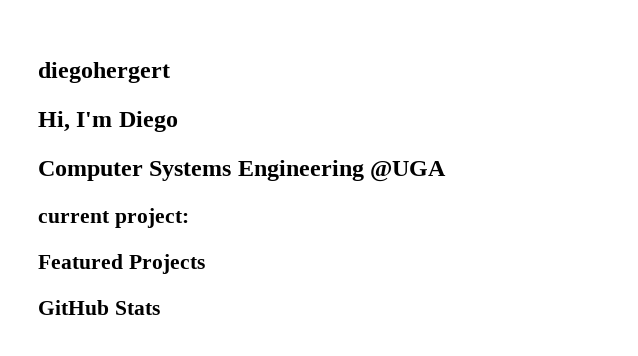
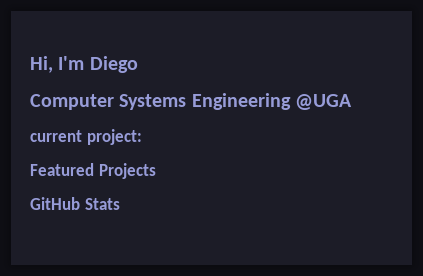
[38,62,170,83] diegohergert // -> (30, 64) none

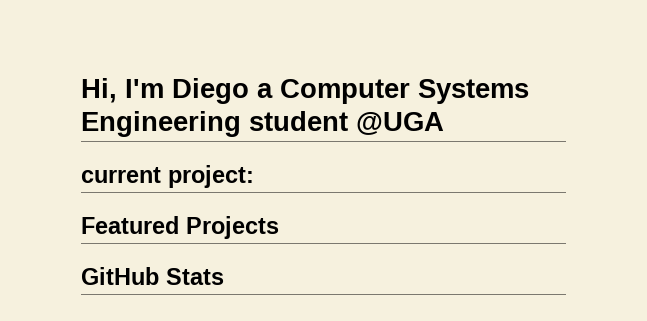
(138, 64) // -> [257,83,273,98] a
(291, 101) none -> [249,111,348,131] student

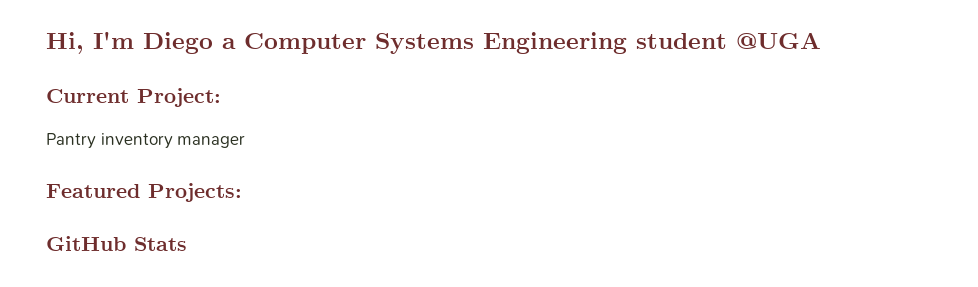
[81,165,254,188] current project: -> [46,88,221,107] [46,133,246,149] Current Project: // Pantry inventory manager
[186,216,279,239] Projects -> [148,183,242,202] Projects:

